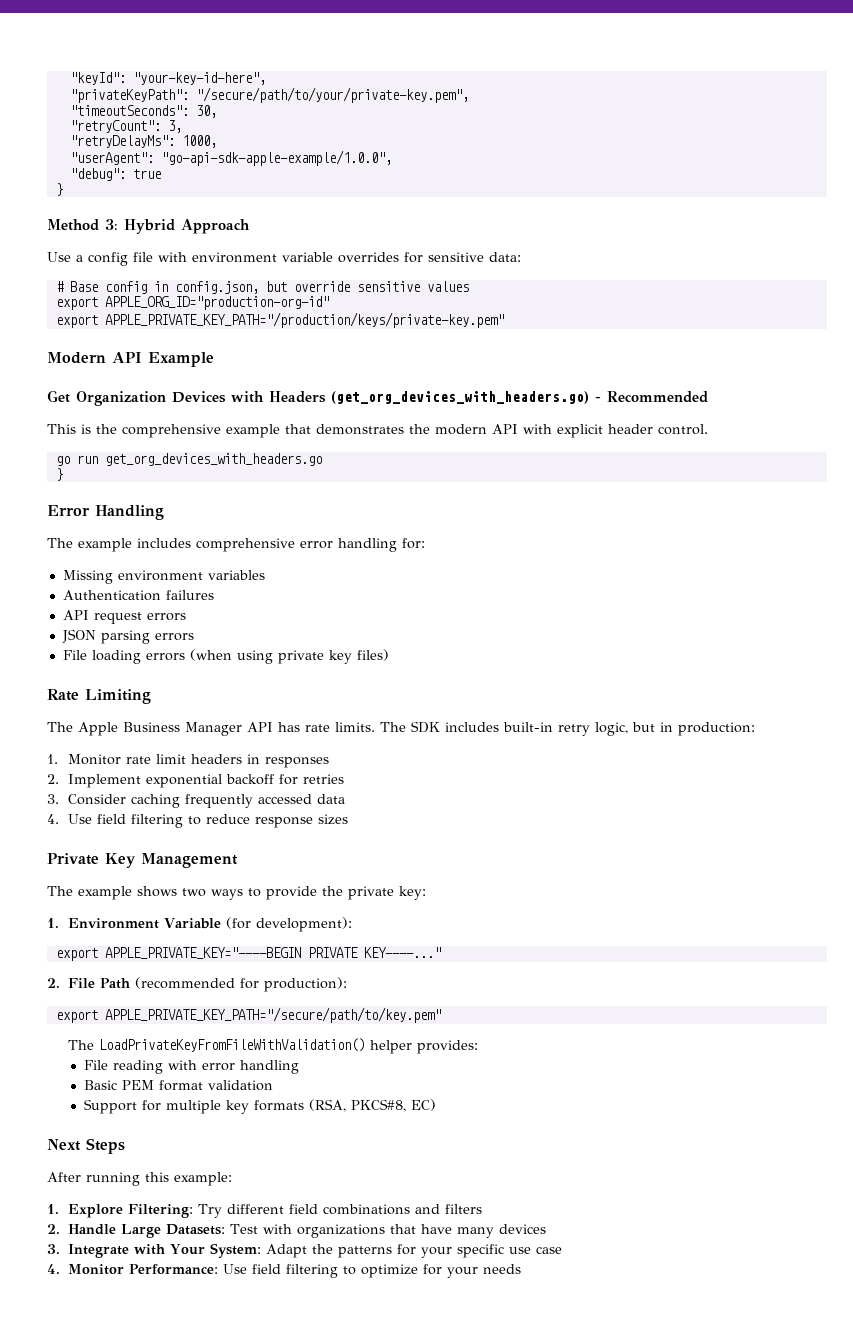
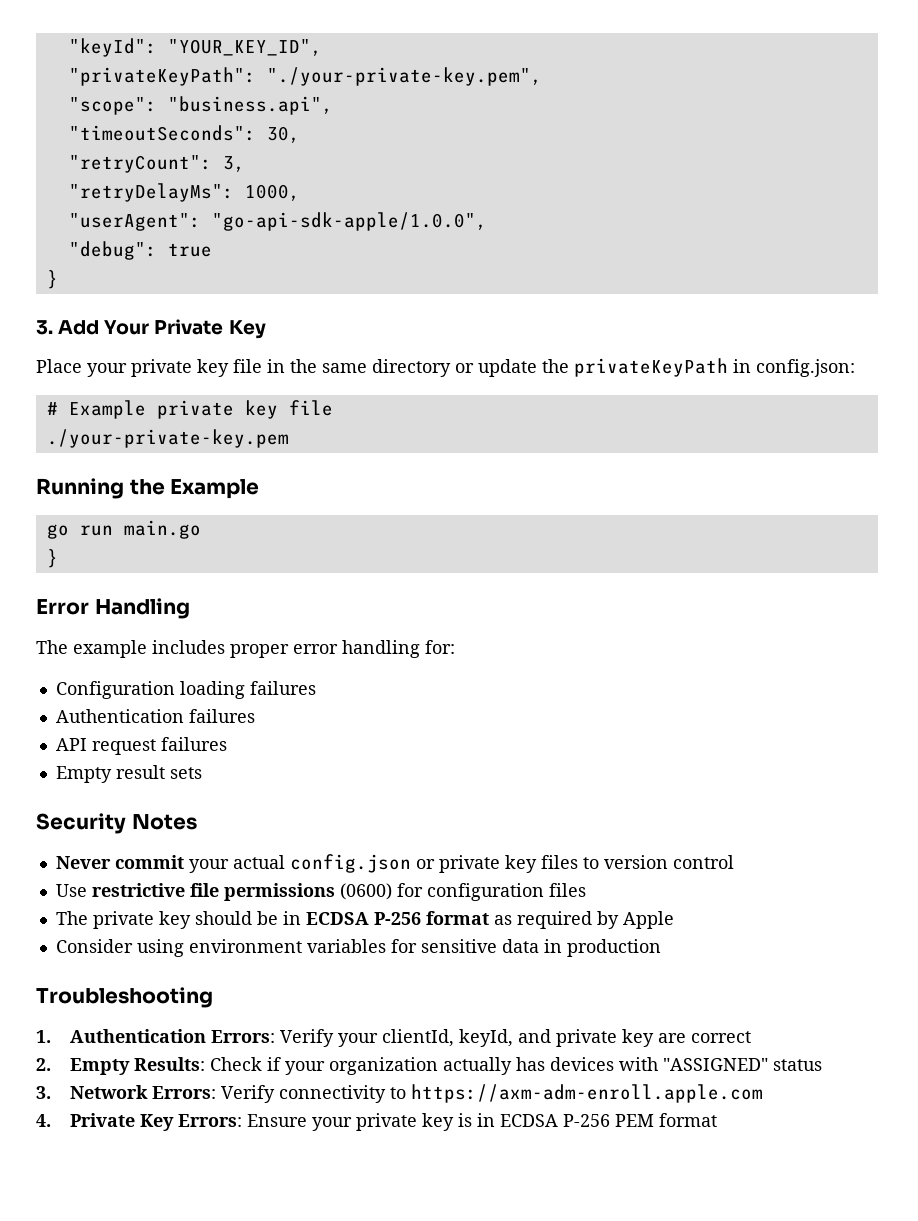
[132,72,266,85] "your-key-id-here", -> [167,39,322,56] "YOUR_KEY_ID",
[195,87,469,103] "/secure/path/to/your/private-key.pem", -> [266,67,542,86] [68,96,333,115] "./your-private-key.pem", // "scope": "business.api",
[160,150,392,166] "go-api-sdk-apple-example/1.0.0", -> [211,212,487,231] "go-api-sdk-apple/1.0.0",
[47,219,250,234] [47,252,521,266] [55,281,469,294] [55,296,329,310] [55,312,504,328] [47,352,214,367] [47,390,708,406] [47,424,708,438] Method 3: Hybrid Approach // Use a config file with environment variable overrides for sensitive data: // # Base config in config.json, but override sensitive values // export APPLE_ORG_ID="production-org-id" // export APPLE_PRIVATE_KEY_PATH="/production/keys/private-key.pem" // Modern API Example // Get Organization Devices with Headers (get_org_devices_with_headers.go) - Recommended // This is the comprehensive example that demonstrates the modern API with explicit header control. -> [36,319,266,339] [36,358,855,377] [46,400,333,419] [46,429,289,448] [36,478,260,499] 3. Add Your Private Key // Place your private key file in the same directory or update the privateKeyPath in config.json: // # Example private key file // ./your-private-key.pem // Running the Example
[104,453,322,466] get_org_devices_with_headers.go -> [123,520,201,539] main.go
[196,538,295,552] comprehensive -> [230,644,289,658] proper
[62,570,265,584] Missing environment variables -> [55,681,316,699] Configuration loading failures
[146,613,186,621] [61,629,194,644] [62,649,389,664] [47,689,151,704] [47,721,755,736] [47,754,330,768] [47,774,345,788] [47,794,346,808] [47,814,349,828] [47,853,238,868] [47,886,426,900] [47,917,353,932] [55,947,441,961] [47,977,348,992] [55,1007,441,1023] [68,1038,479,1054] [84,1060,300,1074] [84,1080,274,1091] [84,1099,437,1114] [47,1138,125,1154] [47,1172,232,1186] [47,1204,483,1218] [47,1224,547,1238] [47,1243,563,1258] [47,1264,522,1278] errors // JSON parsing errors // File loading errors (when using private key files) // Rate Limiting // The Apple Business Manager API has rate limits. The SDK includes built-in retry logic, but in production: // 1. Monitor rate limit headers in responses // 2. Implement exponential backoff for retries // 3. Consider caching frequently accessed data // 4. Use field filtering to reduce response sizes // Private Key Management // The example shows two ways to provide the private key: // 1. Environment Variable (for development): // export APPLE_PRIVATE_KEY="----BEGIN PRIVATE KEY----..." // 2. File Path (recommended for production): // export APPLE_PRIVATE_KEY_PATH="/secure/path/to/key.pem" // The LoadPrivateKeyFromFileWithValidation() helper provides: // File reading with error handling // Basic PEM format validation // Support for multiple key formats (RSA, PKCS#8, EC) // Next Steps // After running this example: // 1. Explore Filtering: Try different field combinations and filters // 2. Handle Large Datasets: Test with organizations that have many devices // 3. Integrate with Your System: Adapt the patterns for your specific use case // 4. Monitor Performance: Use field filtering to optimize for your needs -> [160,737,227,751] [55,765,202,783] [36,813,197,834] [55,854,734,873] [55,883,586,901] [55,911,674,929] [55,939,661,957] [36,987,213,1008] [36,1029,752,1047] [36,1057,823,1075] [36,1084,764,1103] [36,1113,718,1131] failures // Empty result sets // Security Notes // Never commit your actual config.json or private key files to version control // Use restrictive file permissions (0600) for configuration files // The private key should be in ECDSA P-256 format as required by Apple // Consider using environment variables for sensitive data in production // Troubleshooting // 1. Authentication Errors: Verify your clientId, keyId, and private key are correct // 2. Empty Results: Check if your organization actually has devices with "ASSIGNED" status // 3. Network Errors: Verify connectivity to https://axm-adm-enroll.apple.com // 4. Private Key Errors: Ensure your private key is in ECDSA P-256 PEM format

